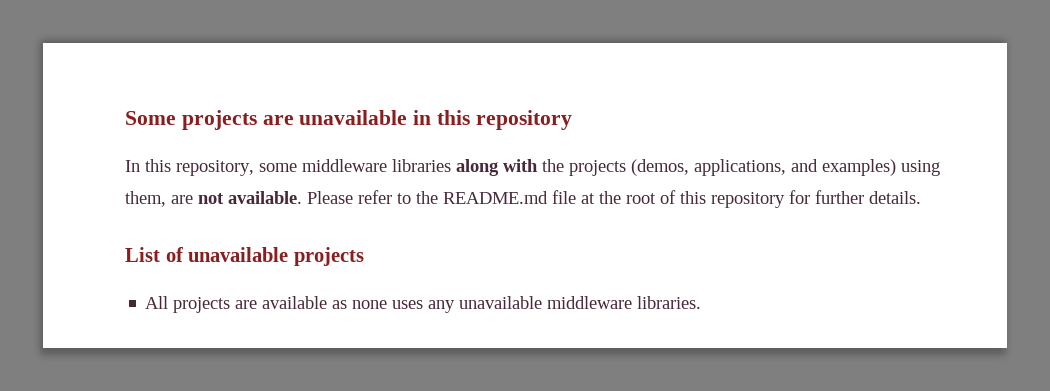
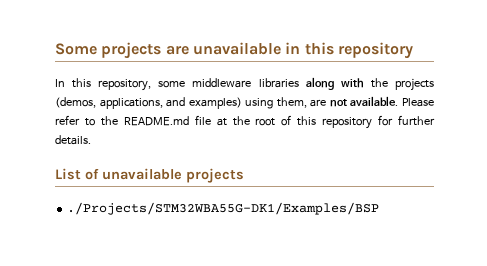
[145,296,702,313] All projects are available as none uses any unavailable middleware libraries. -> [67,202,380,215] ./Projects/STM32WBA55G-DK1/Examples/BSP

